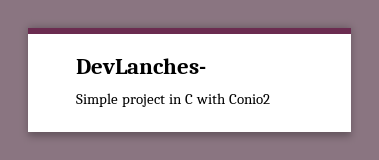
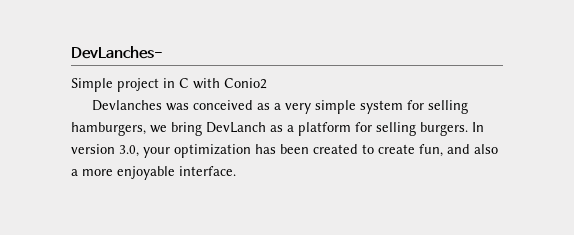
(270, 99) none -> [92,100,469,114] [71,122,484,136] [71,144,498,158] [71,166,236,180] // Devlanches was conceived as a very simple system for selling hamburgers, we bring DevLanch as a platform for selling burgers. In version 3.0, your optimization has been created to create fun, and also a more enjoyable interface.

